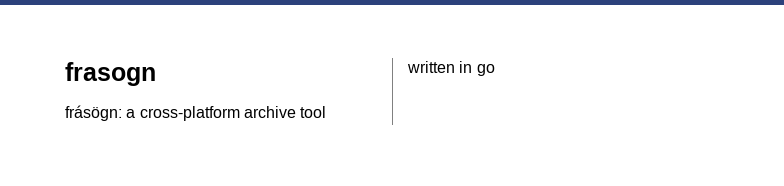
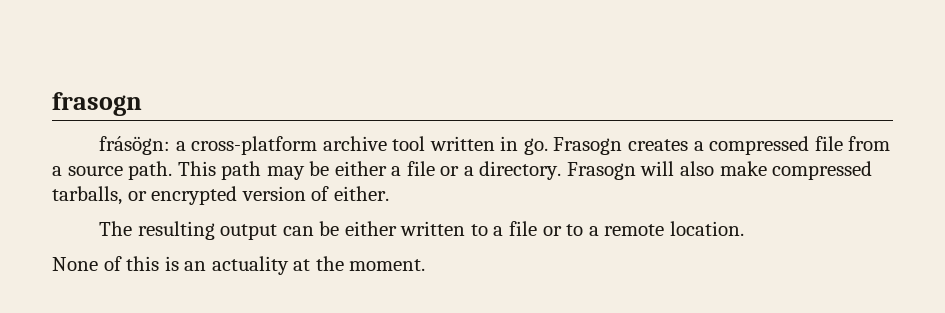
[476,64,495,76] go -> [523,136,891,155] [52,161,873,180] [52,186,389,205] [99,221,744,240] [52,256,426,275] go. Frasogn creates a compressed file from a source path. This path may be either a file or a directory. Frasogn will also make compressed tarballs, or encrypted version of either. // The resulting output can be either written to a file or to a remote location. // None of this is an actuality at the moment.

